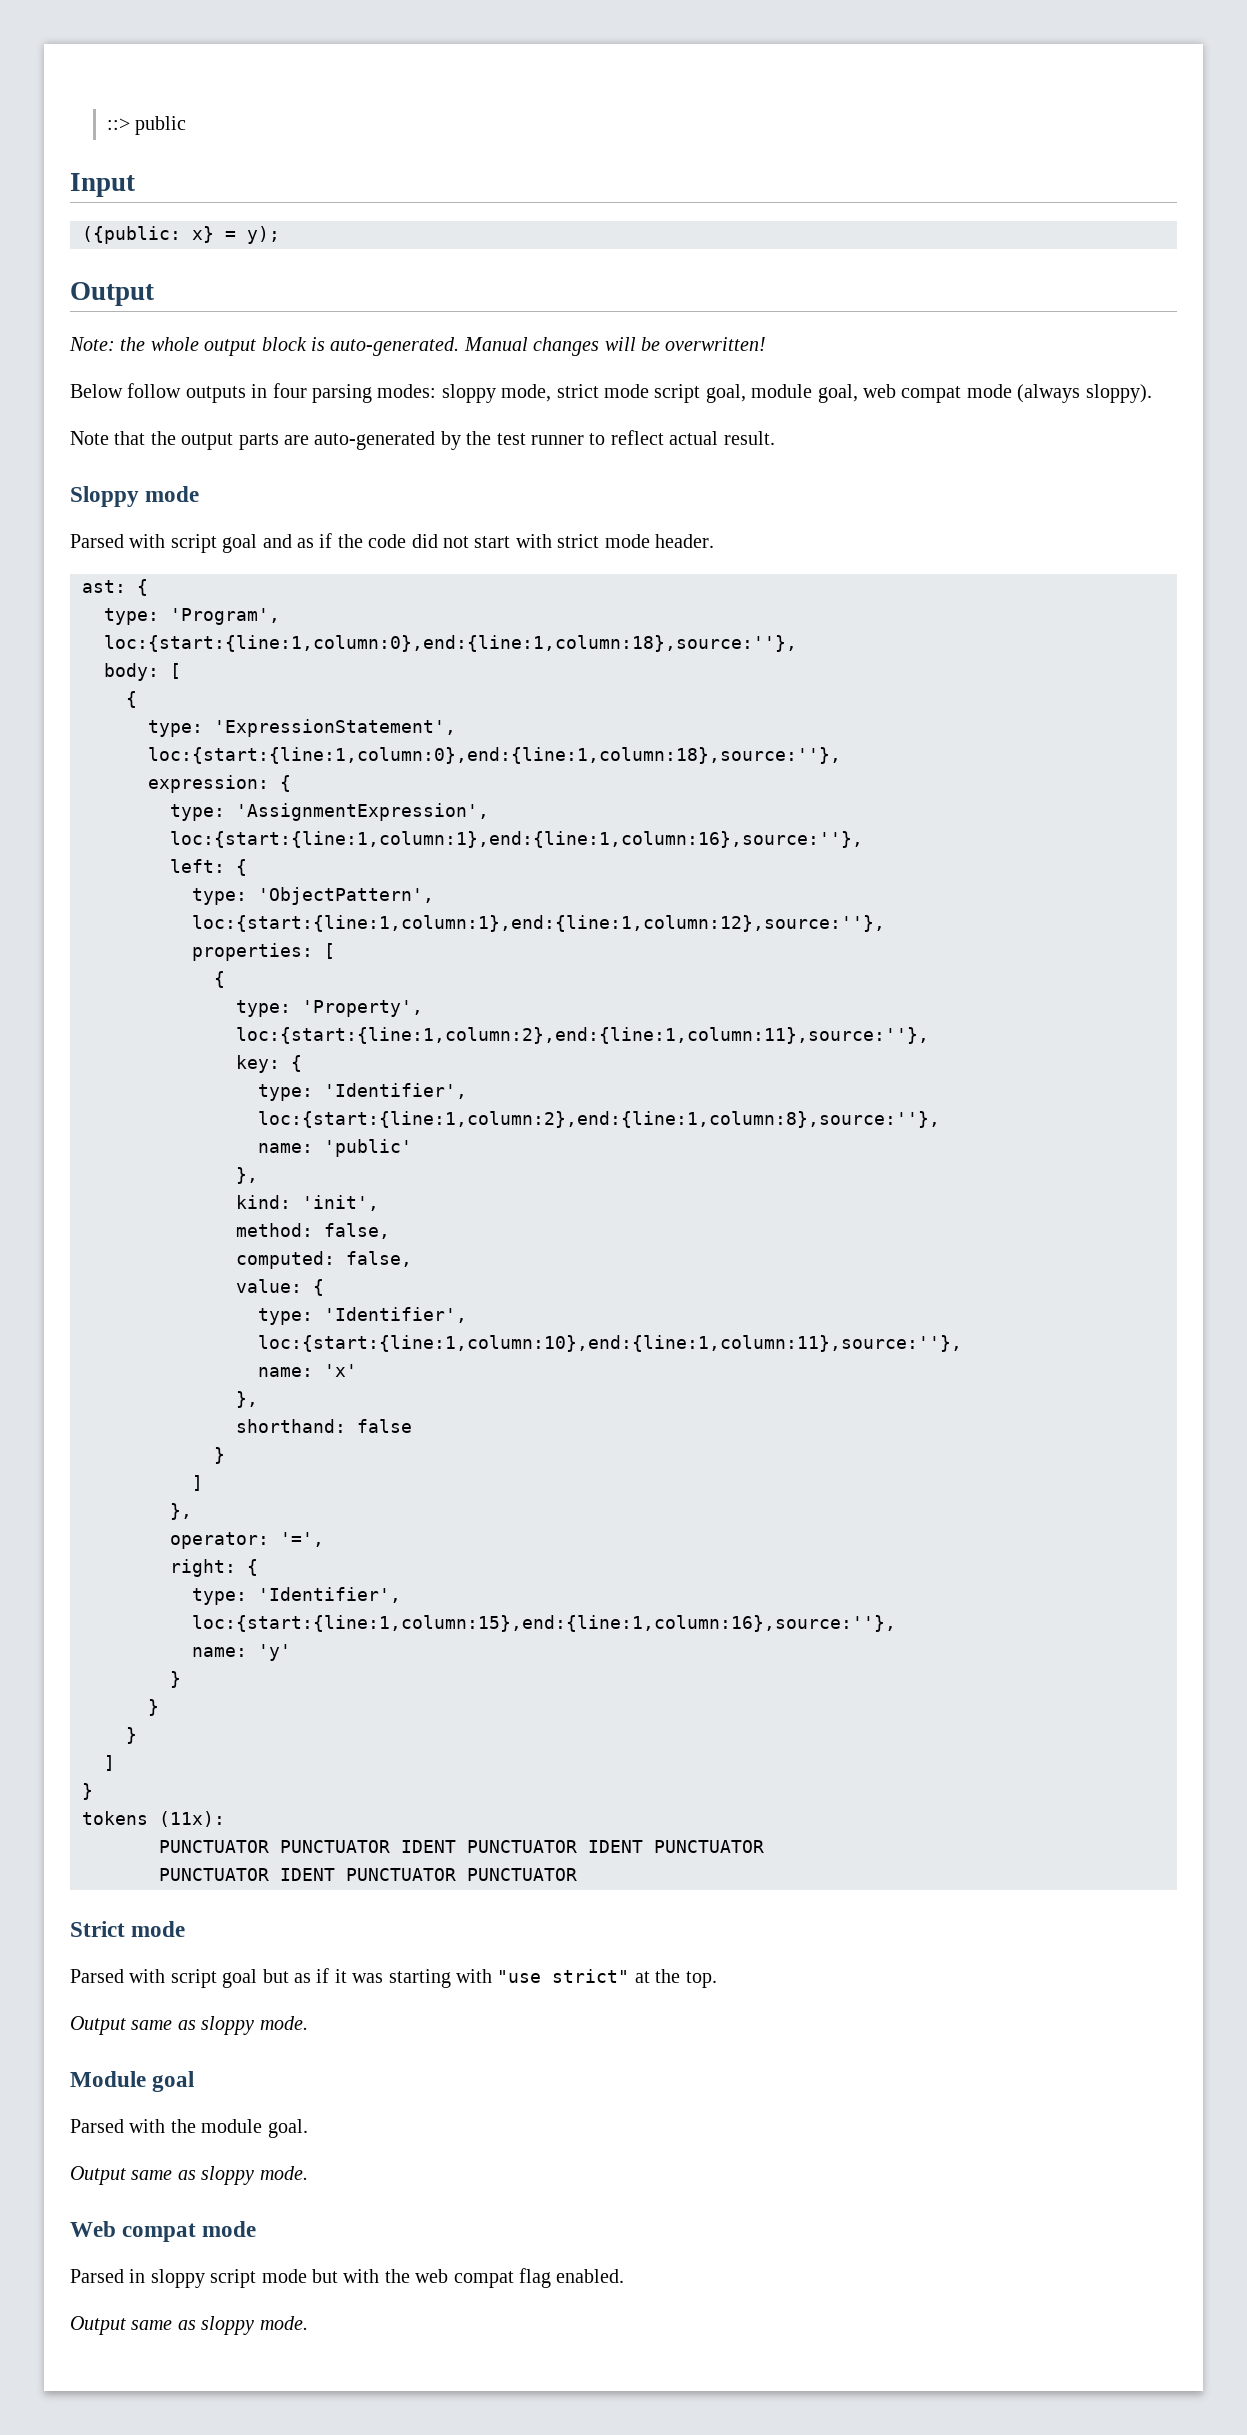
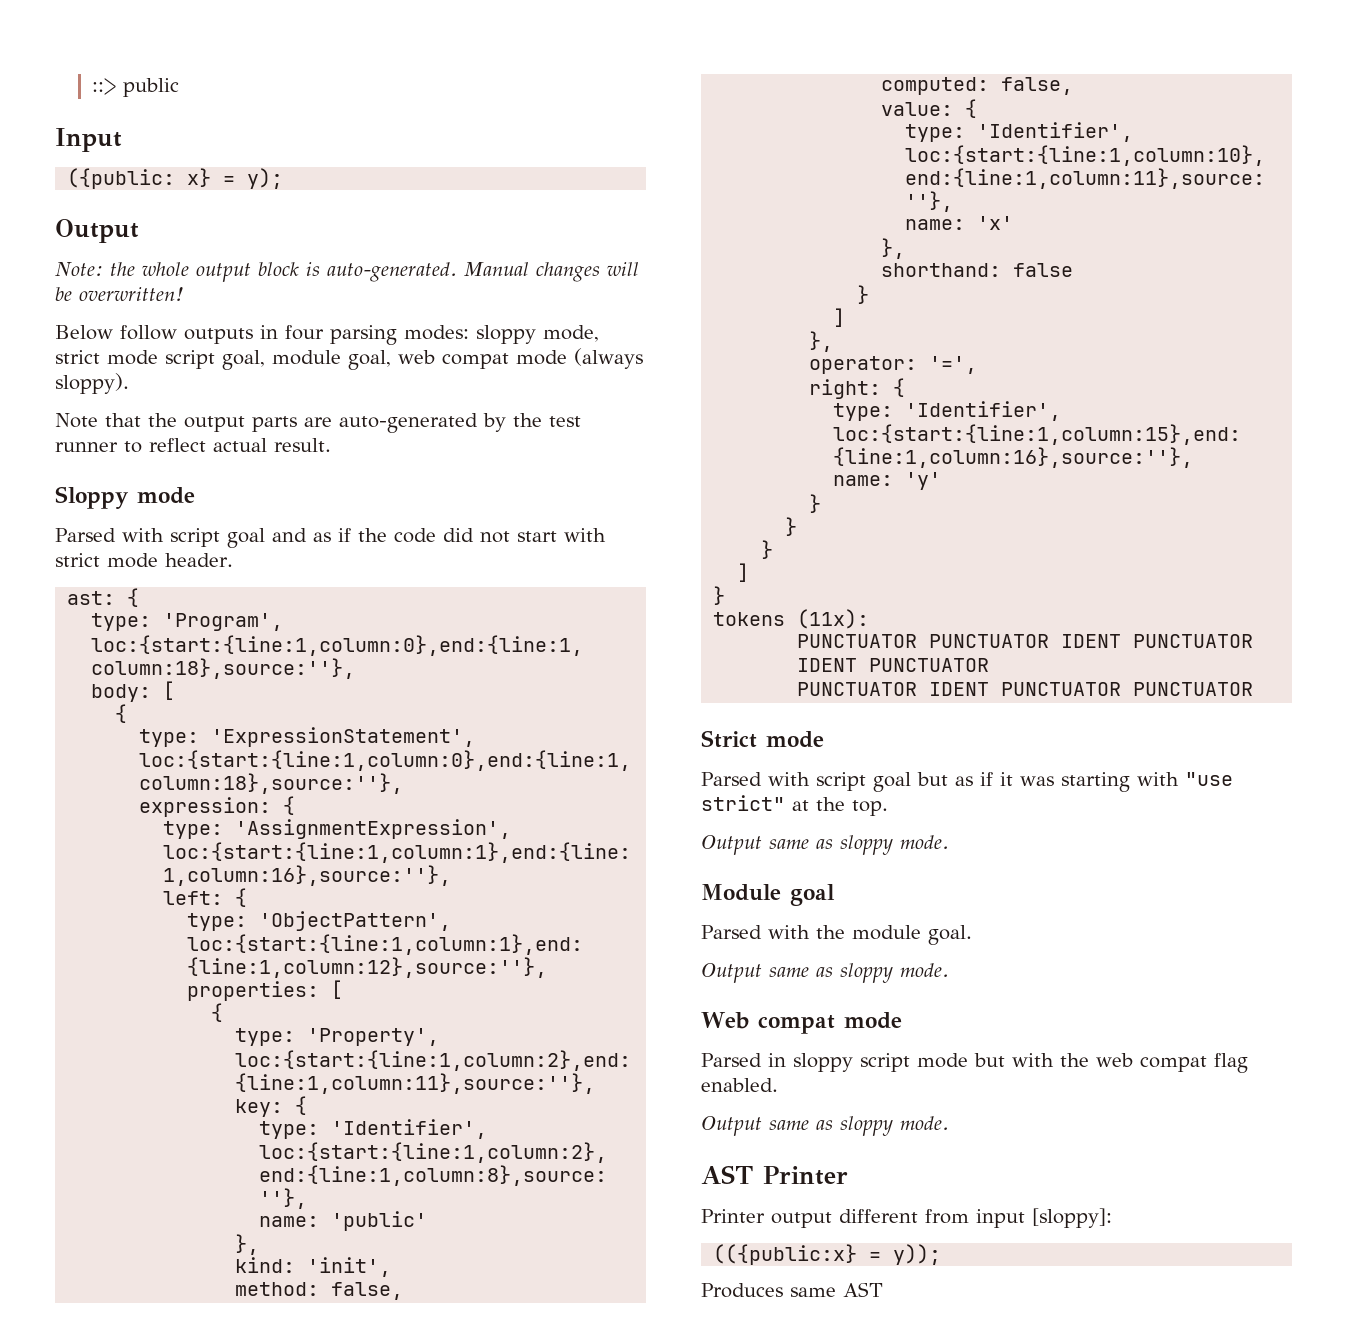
(308, 2323) none -> [701,1165,848,1185] [701,1208,1112,1228] [713,1244,942,1265] [701,1282,883,1298] // AST Printer // Printer output different from input [sloppy]: // (({public:x} = y)); // Produces same AST

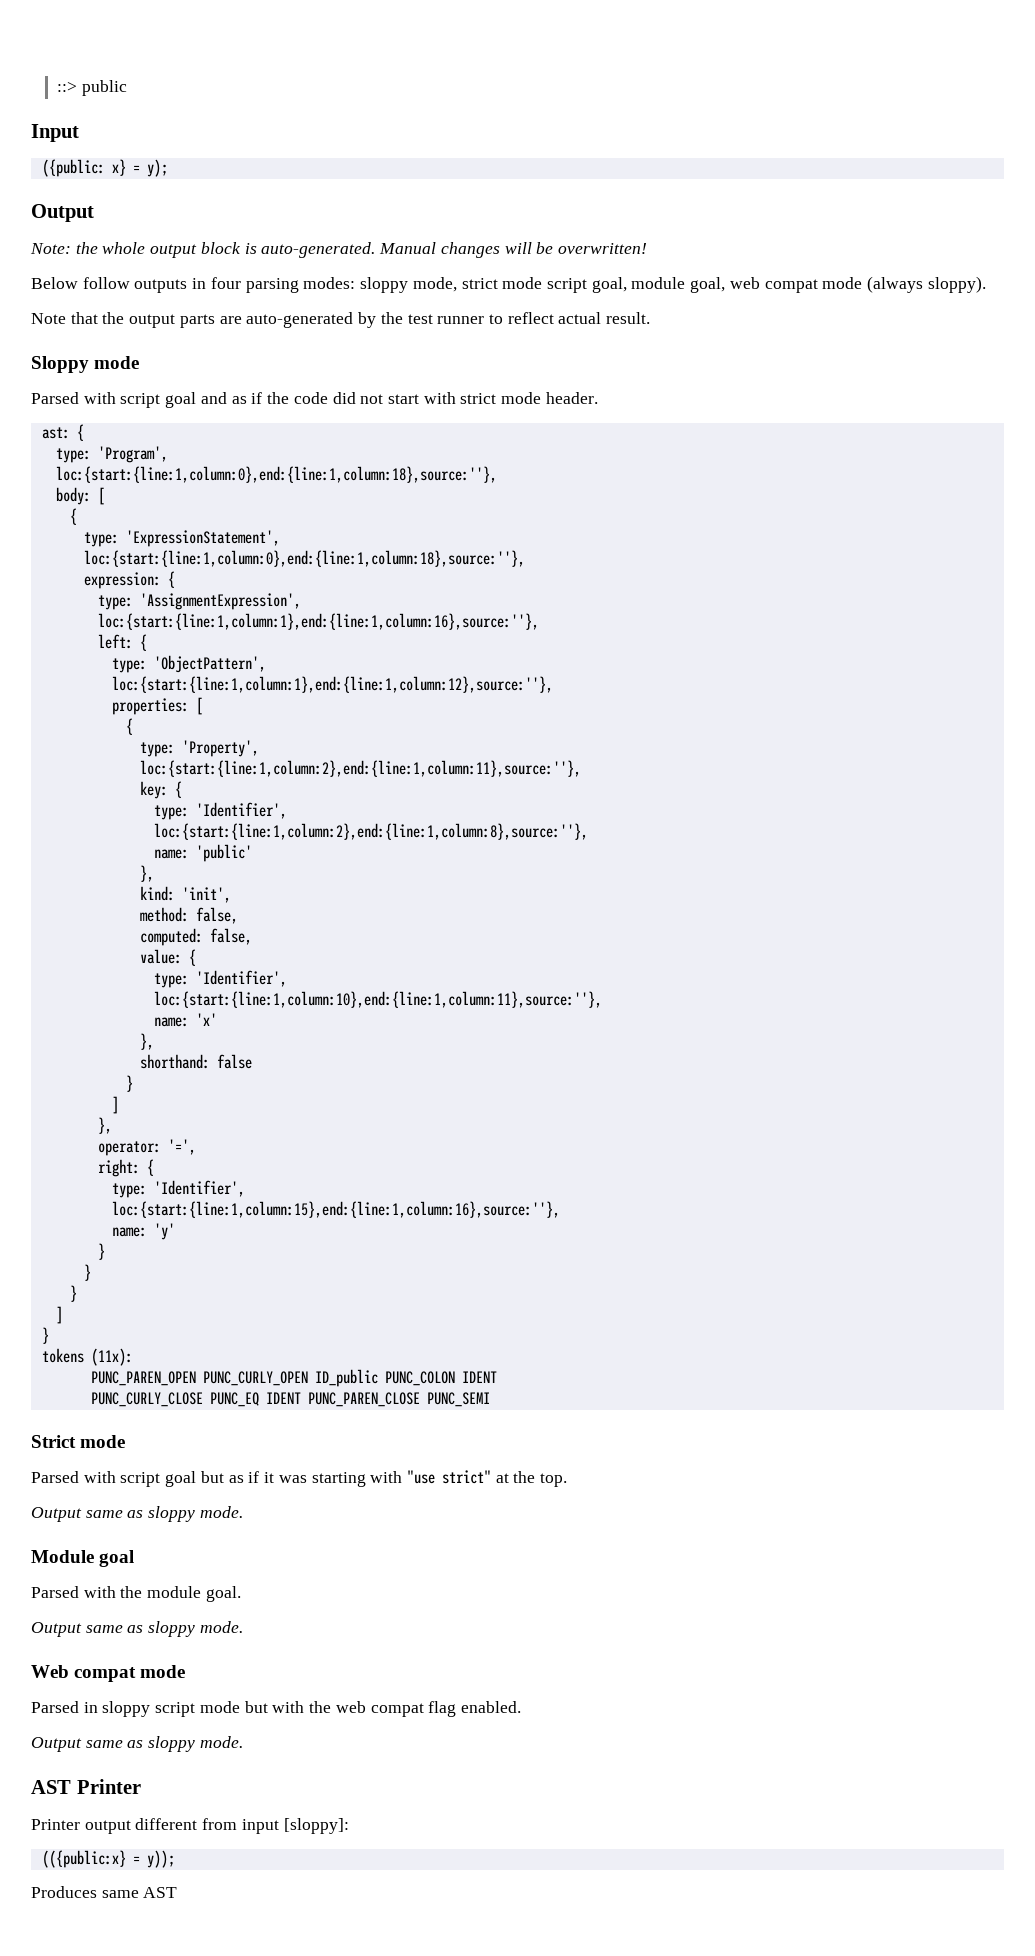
[797,634,1254,648] [797,658,990,672] [797,682,1254,696] PUNCTUATOR PUNCTUATOR IDENT PUNCTUATOR IDENT PUNCTUATOR // PUNCTUATOR IDENT PUNCTUATOR PUNCTUATOR -> [90,1369,497,1387] [90,1392,490,1407] PUNC_PAREN_OPEN PUNC_CURLY_OPEN ID_public PUNC_COLON IDENT // PUNC_CURLY_CLOSE PUNC_EQ IDENT PUNC_PAREN_CLOSE PUNC_SEMI

